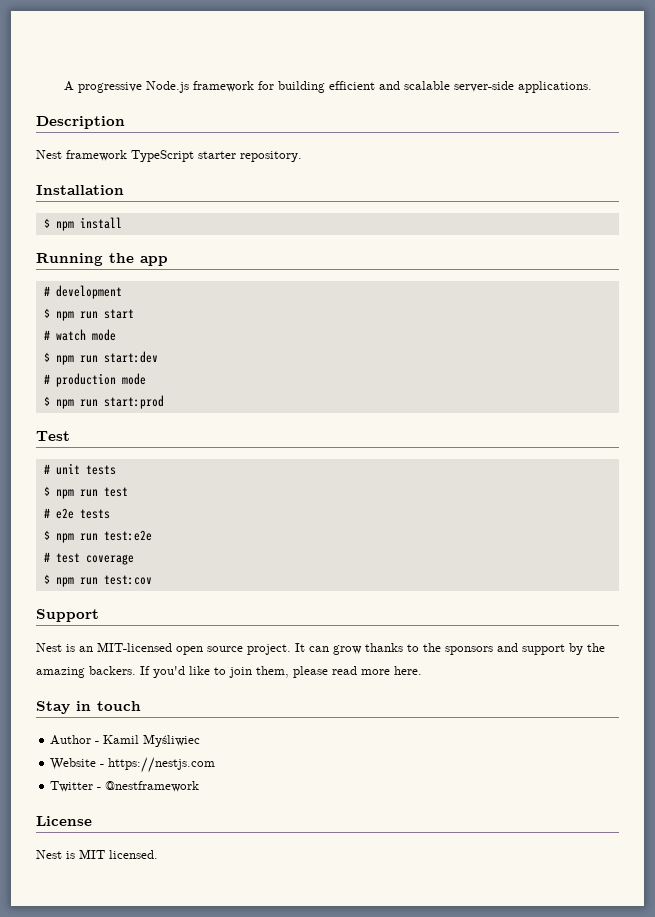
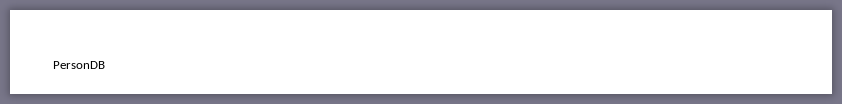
[63,81,592,93] [36,116,125,129] [36,150,302,162] [36,185,124,195] [43,217,122,231] [36,253,168,266] [43,285,122,299] [43,308,134,321] [43,329,116,341] [43,351,158,365] [43,373,146,387] [43,395,164,409] [36,431,70,441] [43,463,116,475] [43,486,128,499] [43,508,110,519] [43,530,152,543] [43,552,134,565] [43,574,152,587] [36,609,99,622] [36,642,605,655] [36,666,422,678] [36,701,141,714] [50,734,201,747] [50,757,216,773] [50,781,200,792] [36,816,92,826] [36,849,158,859] A progressive Node.js framework for building efficient and scalable server-side applications. // Description // Nest framework TypeScript starter repository. // Installation // $ npm install // Running the app // # development // $ npm run start // # watch mode // $ npm run start:dev // # production mode // $ npm run start:prod // Test // # unit tests // $ npm run test // # e2e tests // $ npm run test:e2e // # test coverage // $ npm run test:cov // Support // Nest is an MIT-licensed open source project. It can grow thanks to the sponsors and support by the amazing backers. If you'd like to join them, please read more here. // Stay in touch // Author - Kamil Myśliwiec // Website - https://nestjs.com // Twitter - @nestframework // License // Nest is MIT licensed. -> [53,61,105,69] PersonDB

